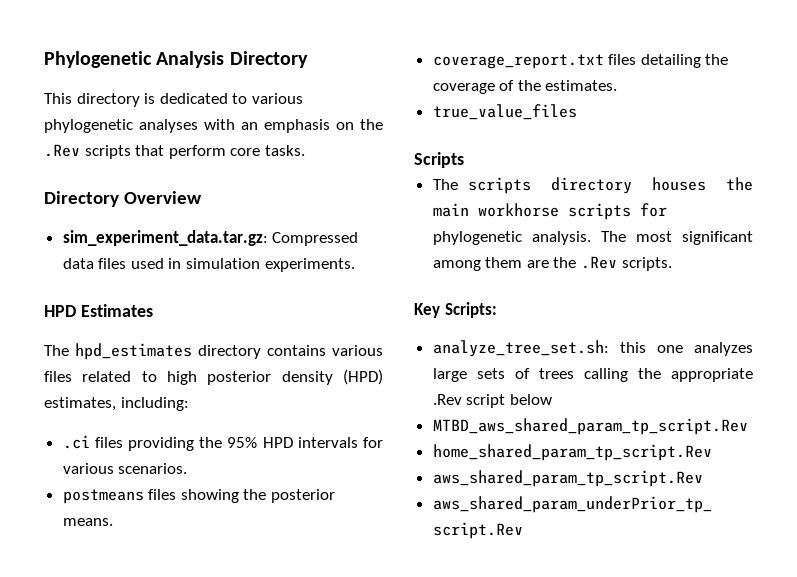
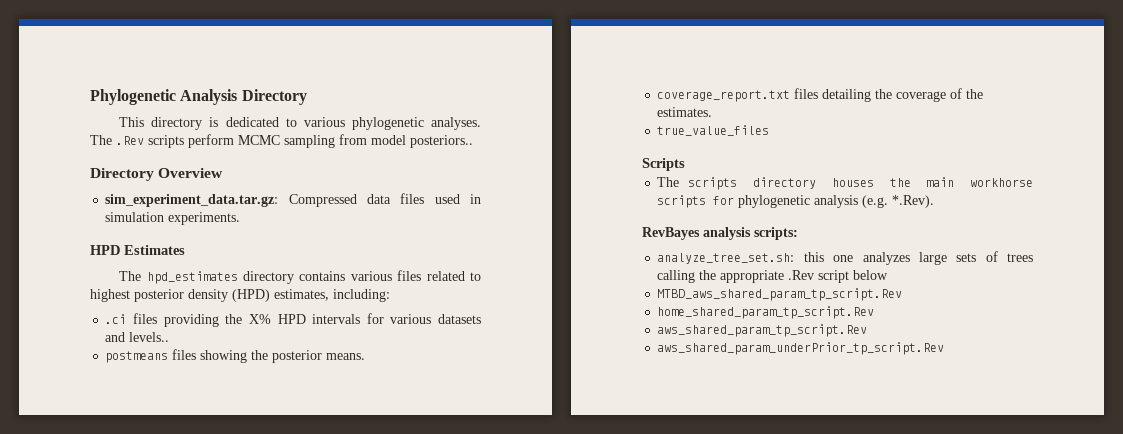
[139,119,383,133] [44,144,305,159] analyses with an emphasis on the .Rev scripts that perform core tasks. -> [431,117,481,130] [90,134,473,148] analyses. The .Rev scripts perform MCMC sampling from model posteriors..
[167,371,197,385] high -> [90,289,130,302] highest
[227,437,258,448] 95% -> [248,314,271,324] X%
[118,463,188,474] scenarios. -> [438,314,481,324] [105,332,170,342] datasets and levels..
[531,231,753,245] [432,256,672,271] [414,302,497,318] analysis. The most significant among them are the .Rev scripts. // Key Scripts: -> [814,195,935,208] [642,227,798,240] analysis (e.g. *.Rev). // RevBayes analysis scripts:

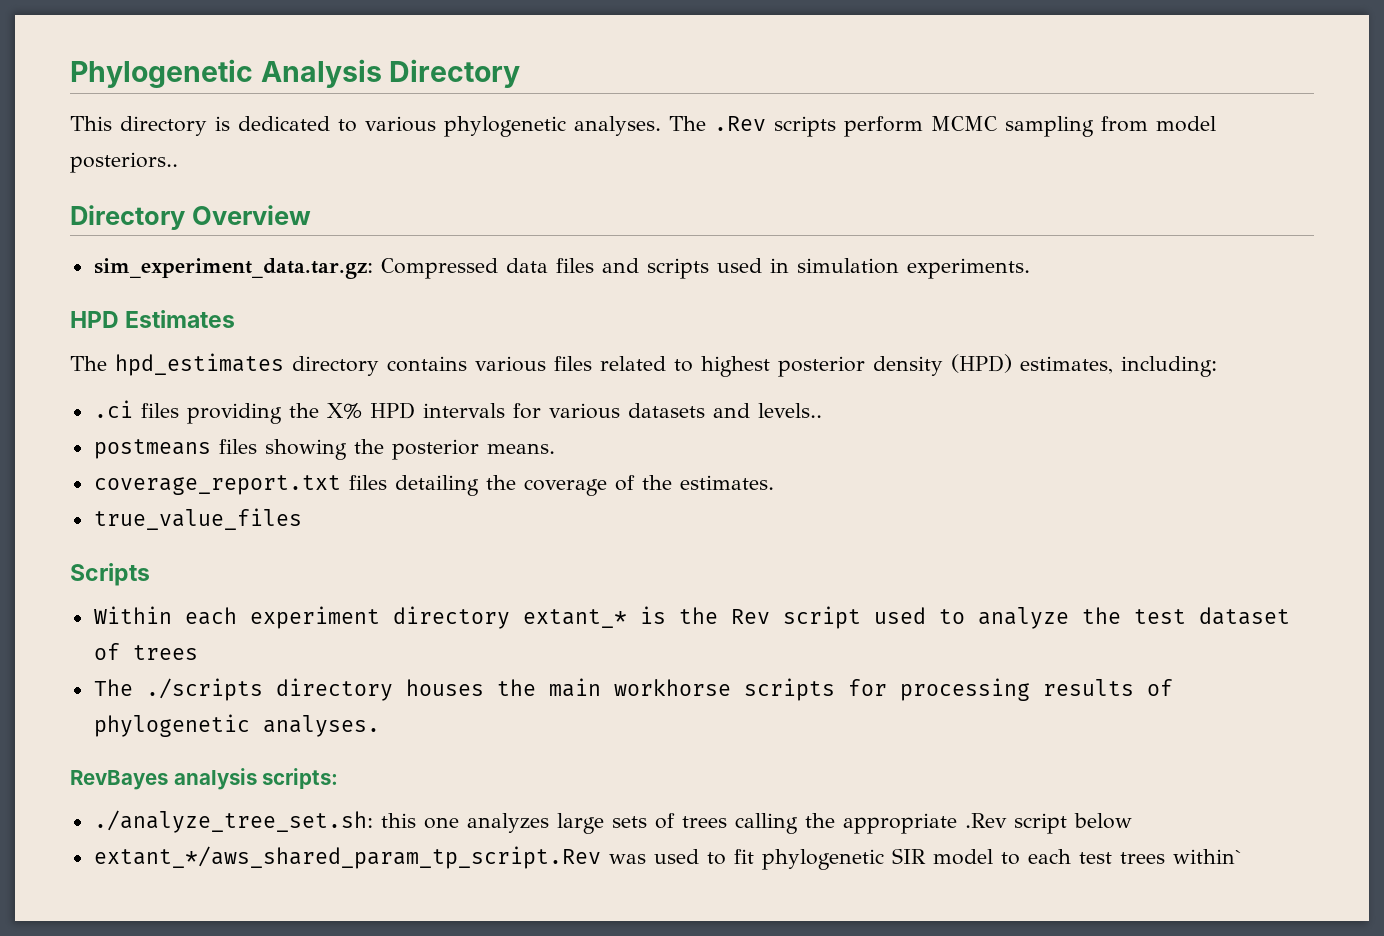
(425, 198) none -> [601,258,709,279] and scripts
[657,177,738,190] // The scripts -> [93,606,1290,629] [93,643,198,660] [93,678,263,701] // Within each experiment directory extant_* is the Rev script used to analyze the test dataset of trees // The ./scripts
[738,195,935,208] phylogenetic analysis (e.g. *.Rev). -> [899,678,1173,701] [93,714,380,737] processing results of phylogenetic analyses.
[657,253,795,264] analyze_tree_set.sh: -> [93,810,373,833] ./analyze_tree_set.sh:
[657,288,903,301] [657,306,875,319] [657,324,868,337] [657,342,945,355] MTBD_aws_shared_param_tp_script.Rev // home_shared_param_tp_script.Rev // aws_shared_param_tp_script.Rev // aws_shared_param_underPrior_tp_script.Rev -> [93,846,1242,870] extant_*/aws_shared_param_tp_script.Rev was used to fit phylogenetic SIR model to each test trees within`

